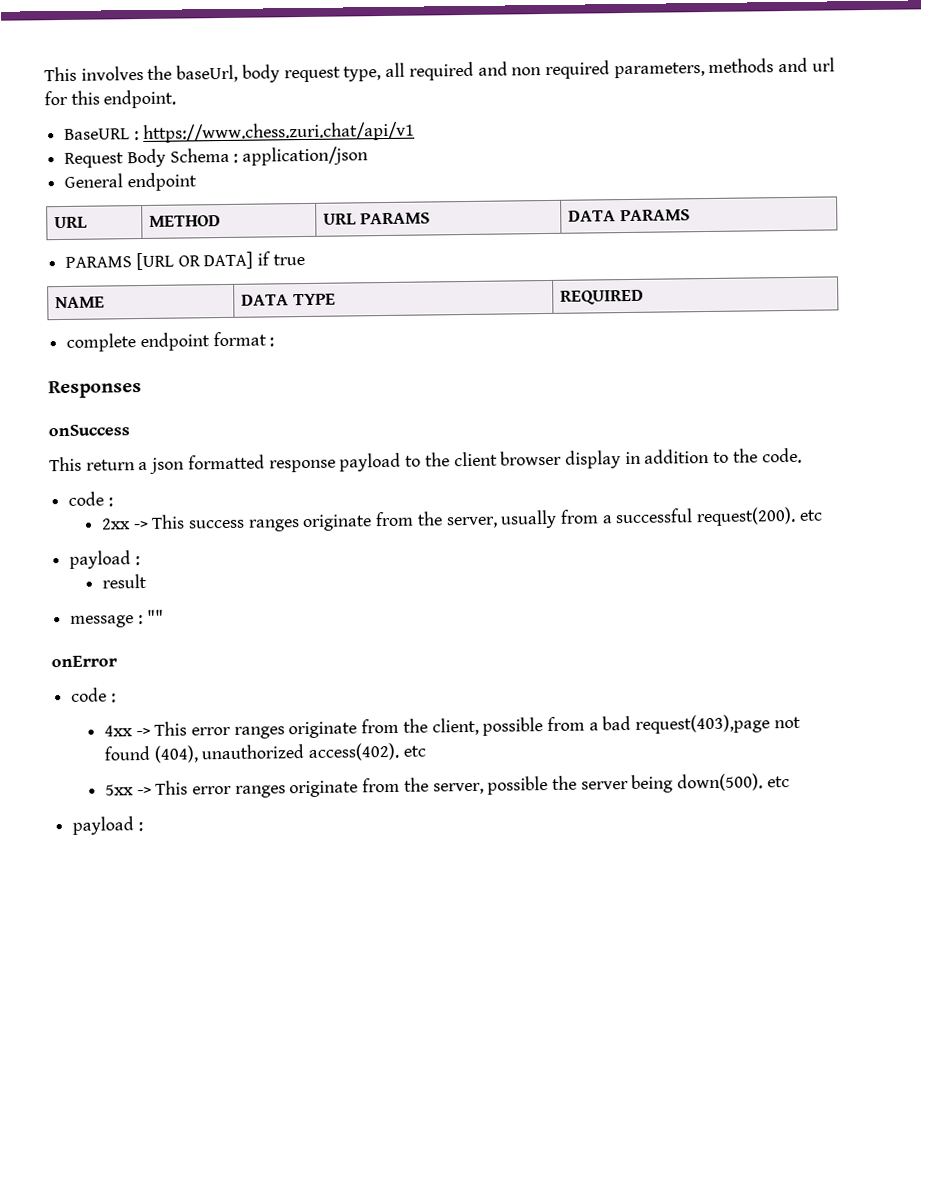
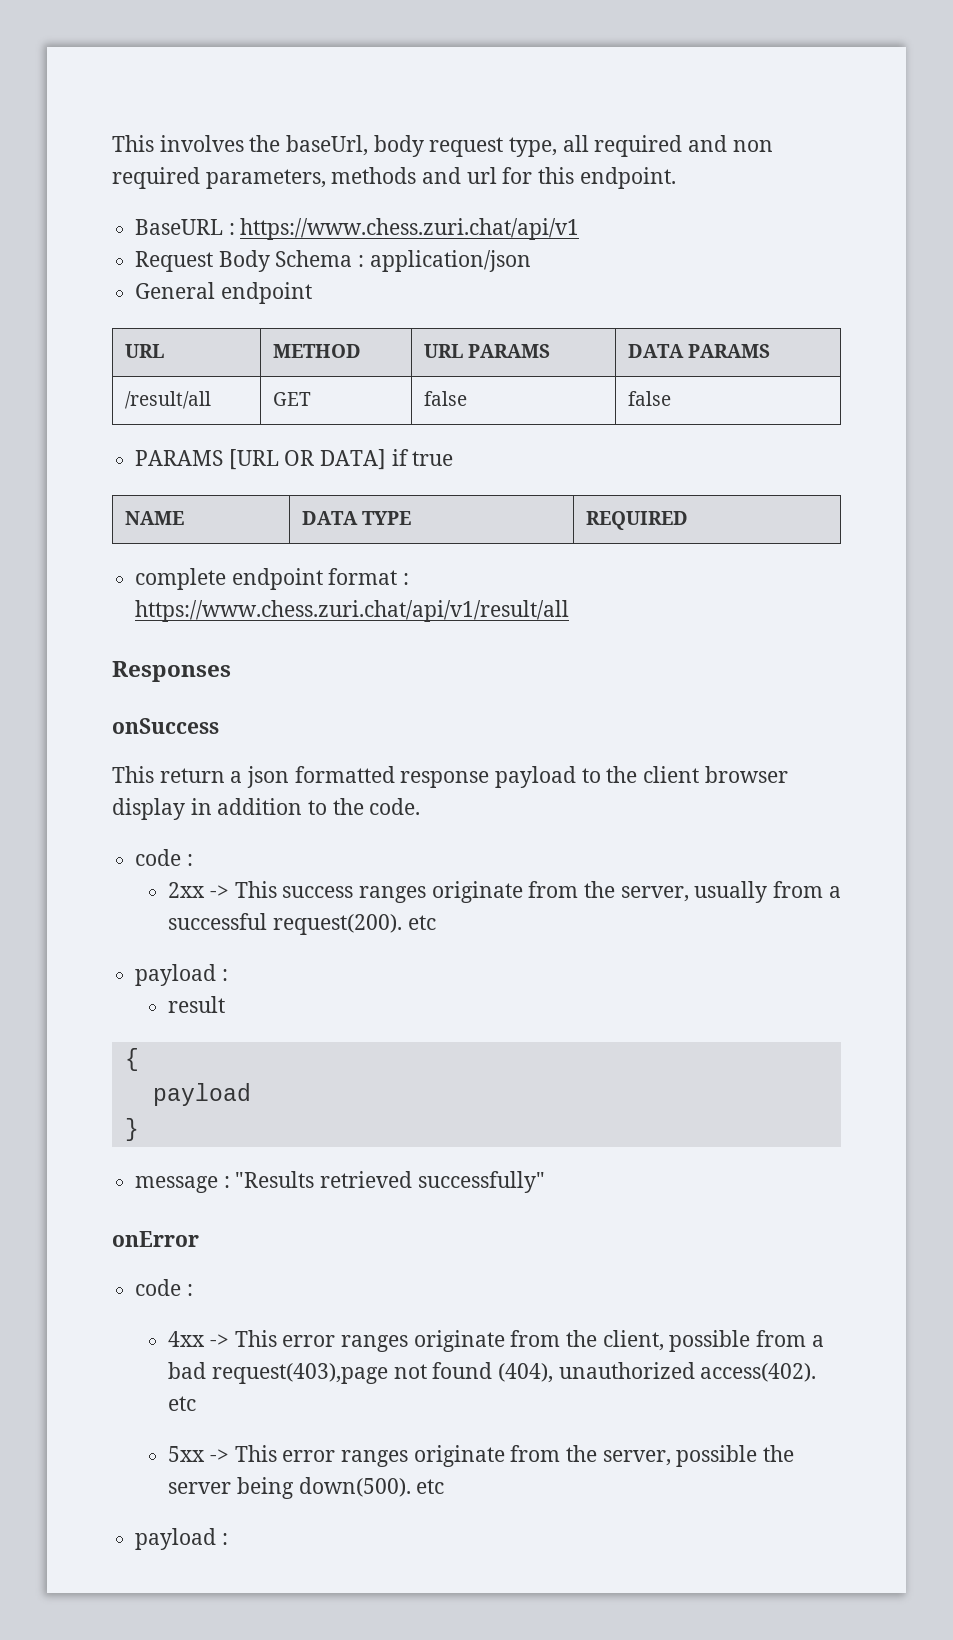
(690, 215) none -> [124,391,211,409] [272,392,311,406] [423,391,467,406] [627,391,671,406] // /result/all | GET | false | false
(275, 342) none -> [135,600,570,622] https://www.chess.zuri.chat/api/v1/result/all
(147, 581) none -> [124,1048,139,1071] [152,1083,251,1106] [124,1118,139,1141] // { // payload // }
[146,609,164,623] "" -> [235,1171,545,1193] "Results retrieved successfully"

